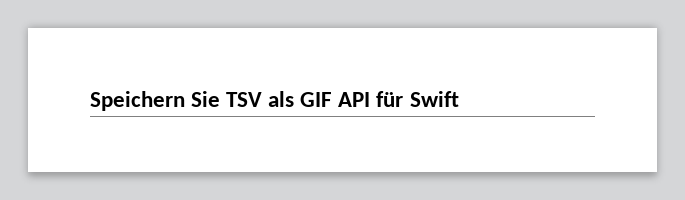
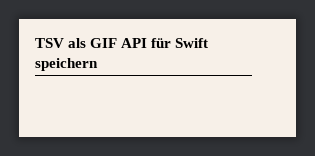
[90,91,221,111] Speichern Sie -> (35, 43) none
(459, 99) none -> [35,58,98,71] speichern

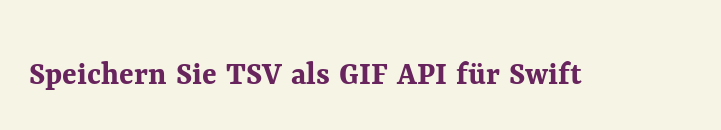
(35, 43) none -> [29,61,218,90] Speichern Sie
[35,58,98,71] speichern -> (583, 72) none

